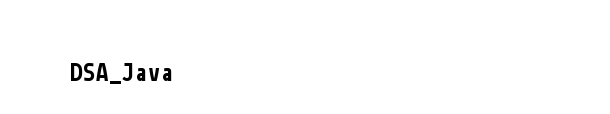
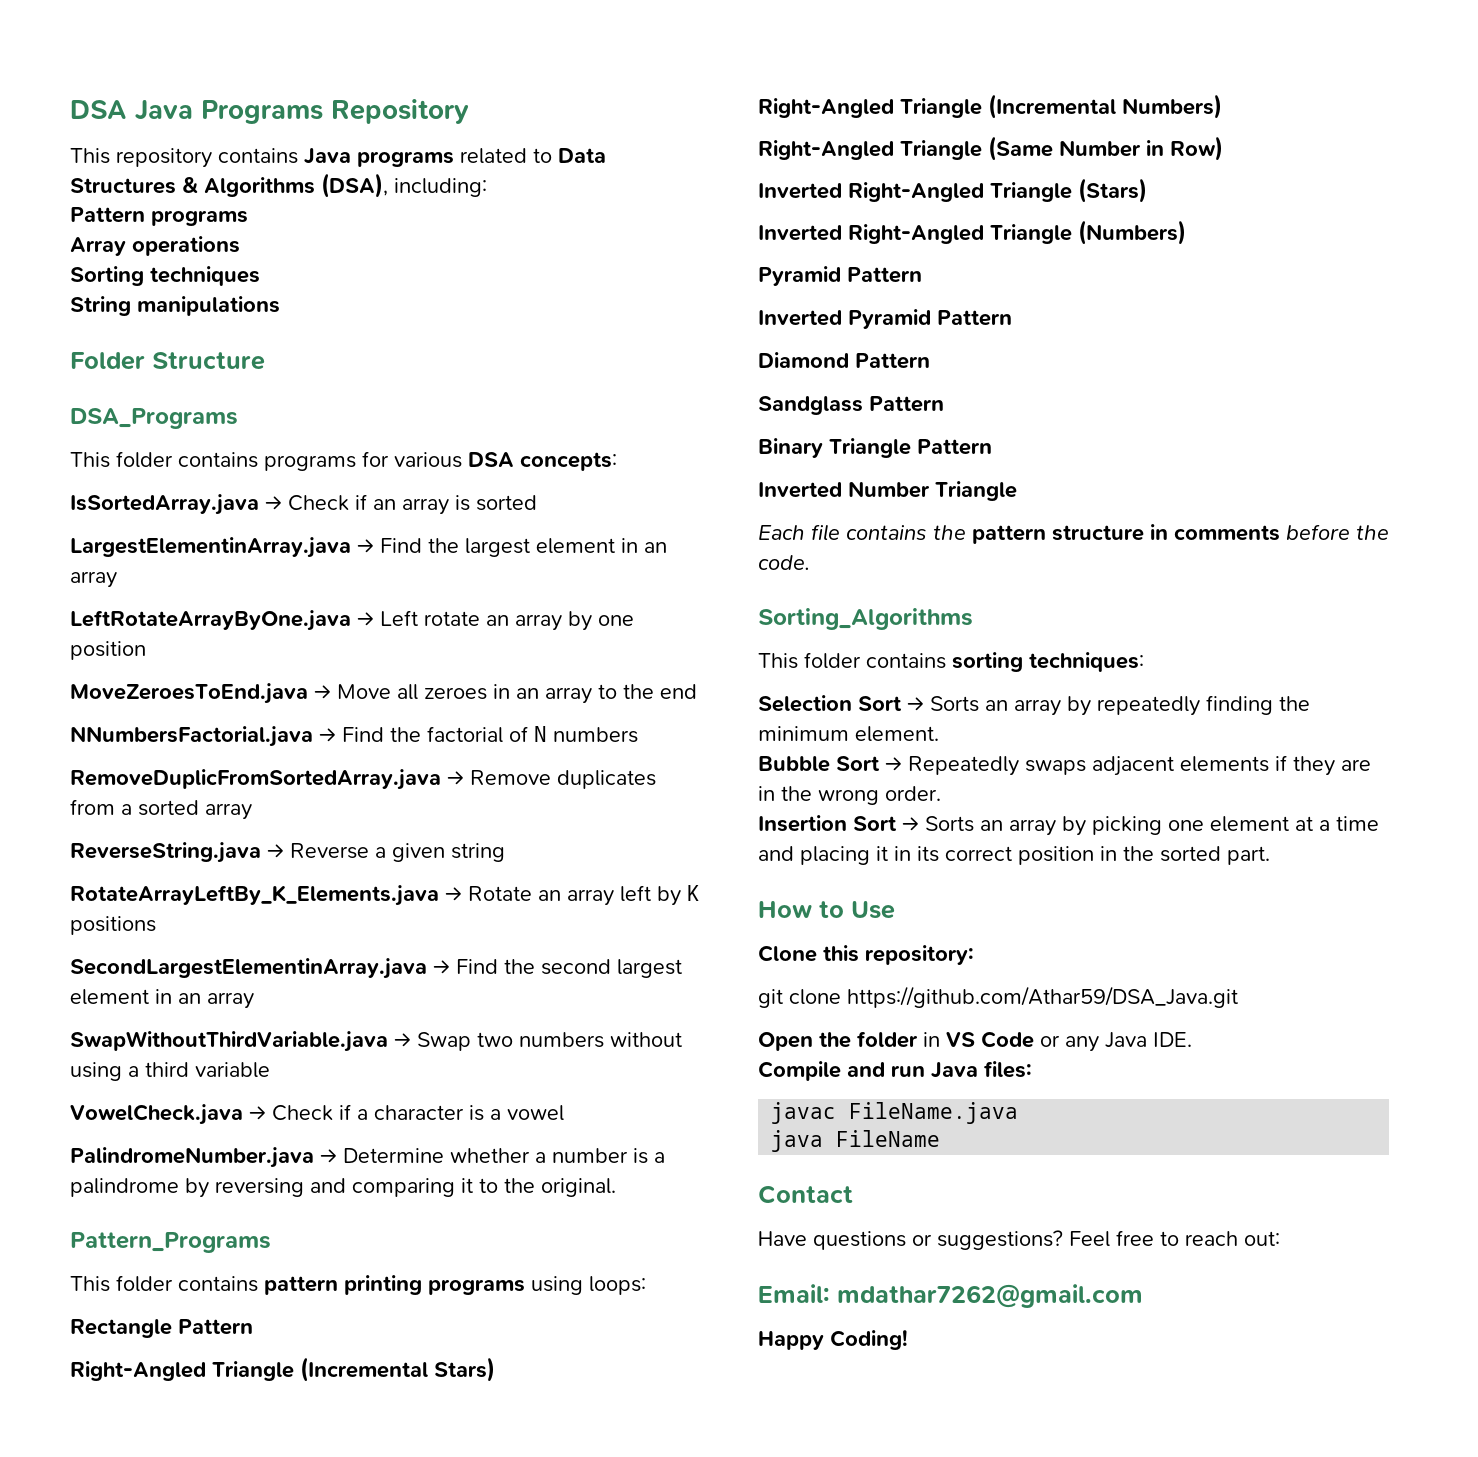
[69,63,173,84] DSA_Java -> [70,99,469,124] [70,148,606,168] [70,173,487,198] [70,207,248,226] [70,236,240,256] [70,266,260,286] [70,296,280,316] [70,352,265,370] [70,408,238,429] [70,451,617,471] [70,494,537,515] [70,537,667,558] [70,571,117,588] [70,610,634,631] [70,641,146,660] [70,683,697,704] [70,726,638,747] [70,769,656,790] [70,799,252,820] [70,842,505,863] [70,885,700,906] [70,916,156,935] [70,958,682,979] [70,989,254,1009] [70,1031,682,1052] [70,1062,270,1081] [70,1104,564,1125] [70,1147,665,1168] [70,1178,616,1198] [70,1232,271,1253] [70,1275,646,1295] [70,1319,253,1338] [70,1357,495,1382] [758,94,1222,119] [758,136,1223,161] [758,178,1147,203] [758,220,1186,245] [758,266,922,286] [758,309,1012,329] [758,352,930,369] [758,396,944,415] [758,438,992,458] [758,481,1017,501] [758,524,1389,544] [758,555,810,570] [758,608,973,630] [758,652,1144,672] [758,695,1310,716] [758,726,939,742] [758,755,1371,776] [758,786,941,805] [758,815,1379,836] [758,846,1270,865] [758,901,895,919] [758,945,974,965] [758,986,1238,1008] [758,1031,1192,1052] [758,1061,1032,1081] [771,1102,1019,1124] [771,1130,941,1152] [758,1185,853,1204] [758,1230,1280,1250] [758,1284,1143,1308] [758,1330,908,1350] DSA Java Programs Repository // This repository contains Java programs related to Data Structures & Algorithms (DSA), including: // Pattern programs // Array operations // Sorting techniques // String manipulations // Folder Structure // DSA_Programs // This folder contains programs for various DSA concepts: // IsSortedArray.java → Check if an array is sorted // LargestElementinArray.java → Find the largest element in an array // LeftRotateArrayByOne.java → Left rotate an array by one position // MoveZeroesToEnd.java → Move all zeroes in an array to the end // NNumbersFactorial.java → Find the factorial of N numbers // RemoveDuplicFromSortedArray.java → Remove duplicates from a sorted array // ReverseString.java → Reverse a given string // RotateArrayLeftBy_K_Elements.java → Rotate an array left by K positions // SecondLargestElementinArray.java → Find the second largest element in an array // SwapWithoutThirdVariable.java → Swap two numbers without using a third variable // VowelCheck.java → Check if a character is a vowel // PalindromeNumber.java → Determine whether a number is a palindrome by reversing and comparing it to the original. // Pattern_Programs // This folder contains pattern printing programs using loops: // Rectangle Pattern // Right-Angled Triangle (Incremental Stars) // Right-Angled Triangle (Incremental Numbers) // Right-Angled Triangle (Same Number in Row) // Inverted Right-Angled Triangle (Stars) // Inverted Right-Angled Triangle (Numbers) // Pyramid Pattern // Inverted Pyramid Pattern // Diamond Pattern // Sandglass Pattern // Binary Triangle Pattern // Inverted Number Triangle // Each file contains the pattern structure in comments before the code. // Sorting_Algorithms // This folder contains sorting techniques: // Selection Sort → Sorts an array by repeatedly finding the minimum element. // Bubble Sort → Repeatedly swaps adjacent elements if they are in the wrong order. // Insertion Sort → Sorts an array by picking one element at a time and placing it in its correct position in the sorted part. // How to Use // Clone this repository: // git clone https://github.com/Athar59/DSA_Java.git // Open the folder in VS Code or any Java IDE. // Compile and run Java files: // javac FileName.java // java FileName // Contact // Have questions or suggestions? Feel free to reach out: // Email: mdathar7262@gmail.com // Happy Coding!

